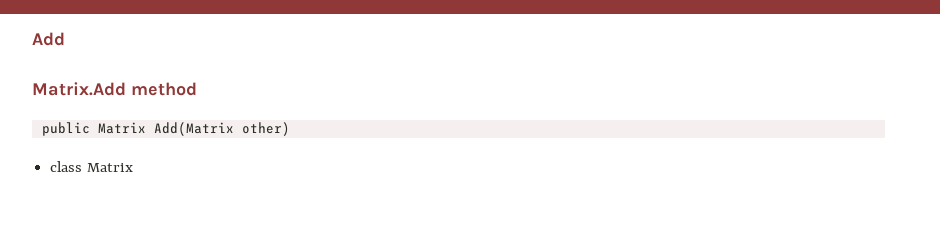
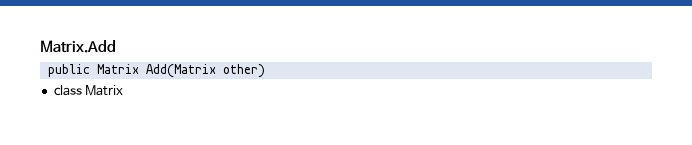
[32,32,65,46] Add // -> (40, 46) none
[131,82,197,96] method -> (116, 46) none

